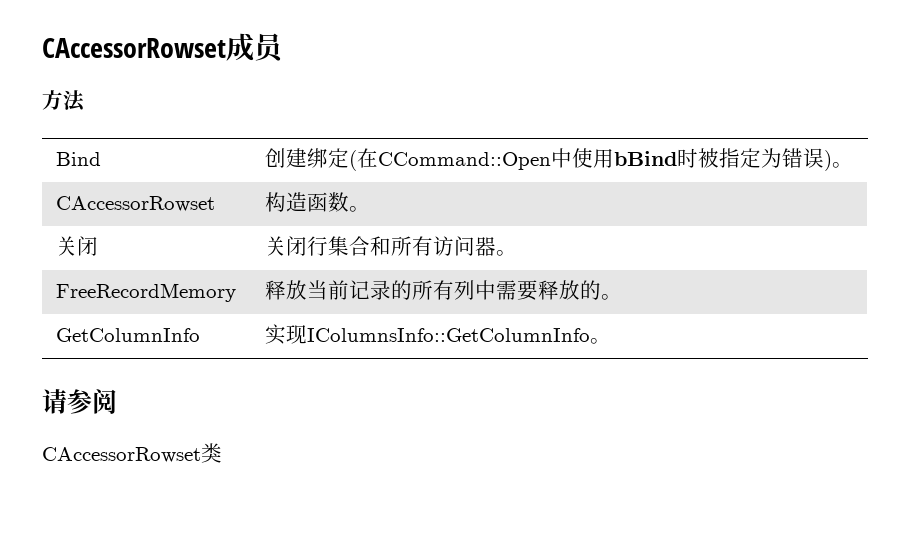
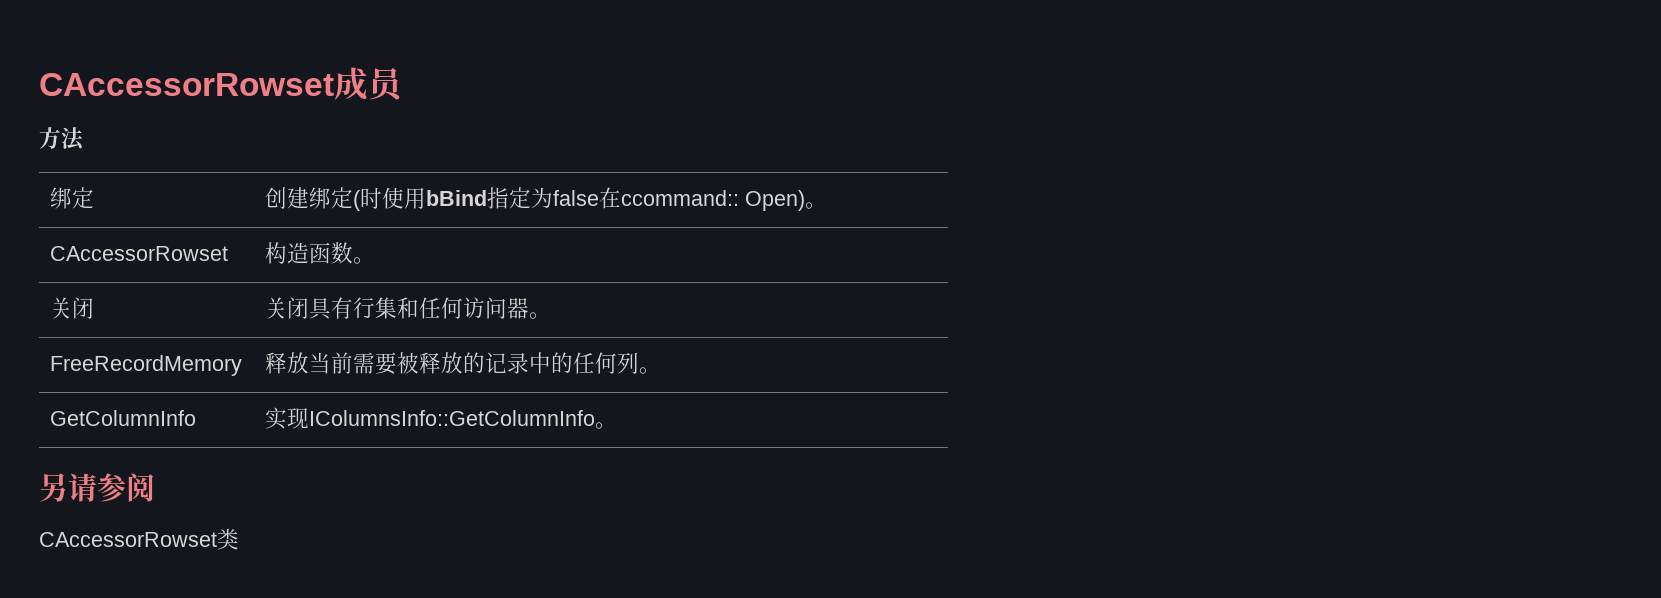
[56,152,102,166] Bind -> [50,187,95,209] 绑定
[357,148,833,171] 在CCommand::Open中使用bBind时被指定为错误) -> [360,187,806,211] 时使用bBind指定为false在ccommand:: Open)
[307,236,434,256] 行集合和所有 -> [309,297,464,320] 具有行集和任何
[349,280,602,301] 记录的所有列中需要释放的 -> [353,352,640,375] 需要被释放的记录中的任何列
(612, 341) none -> [39,473,68,502] 另

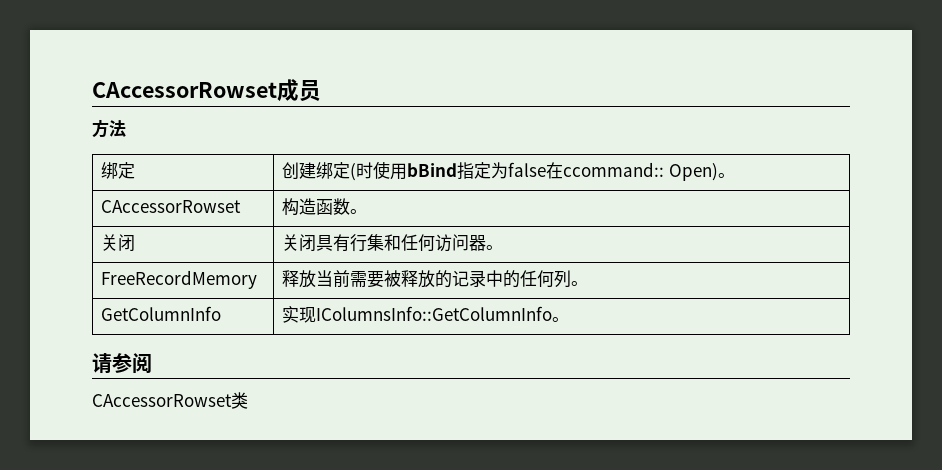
[39,473,68,502] 另 -> (570, 319) none

